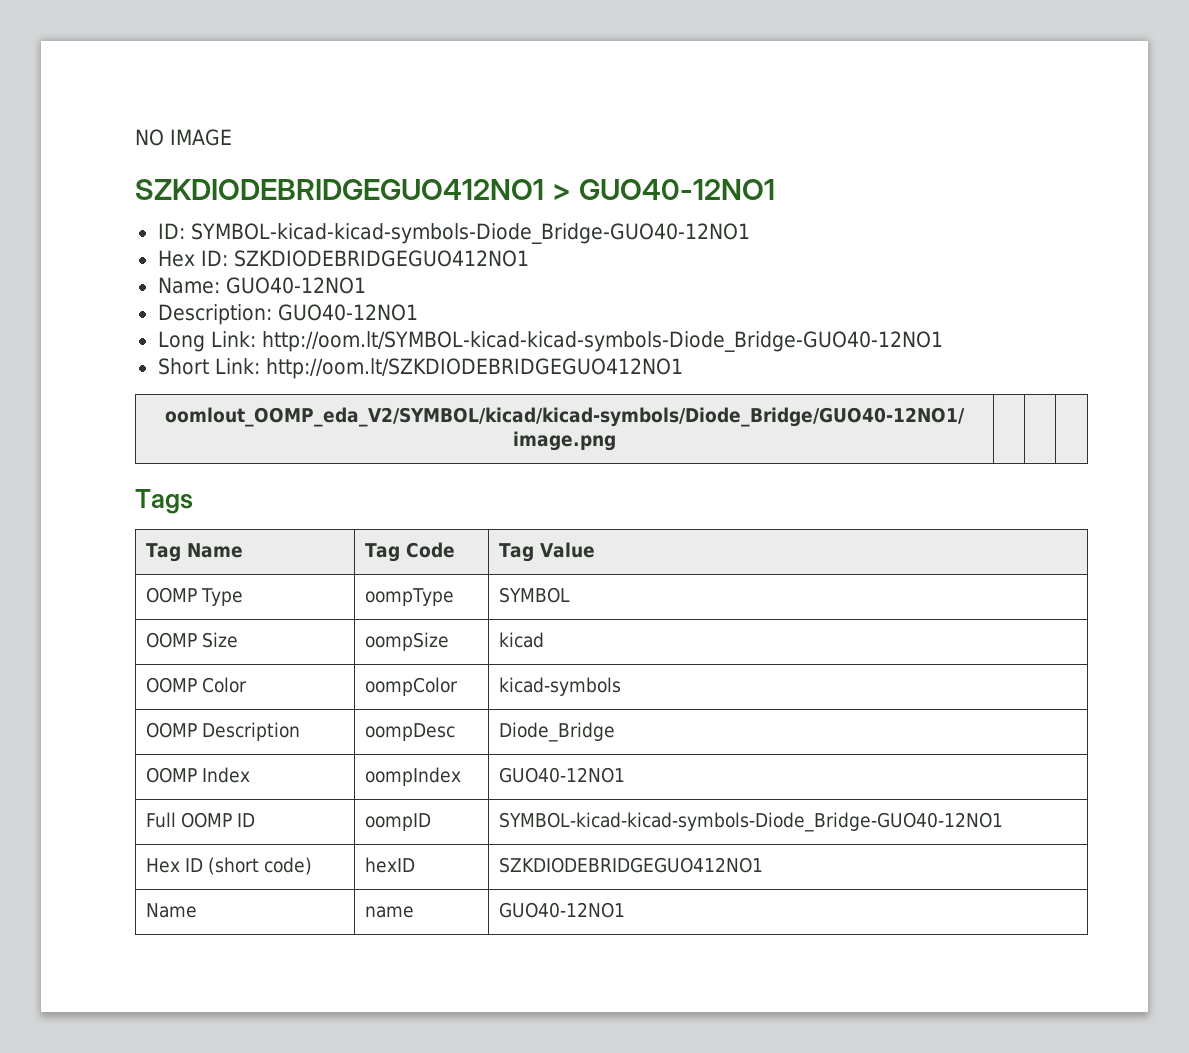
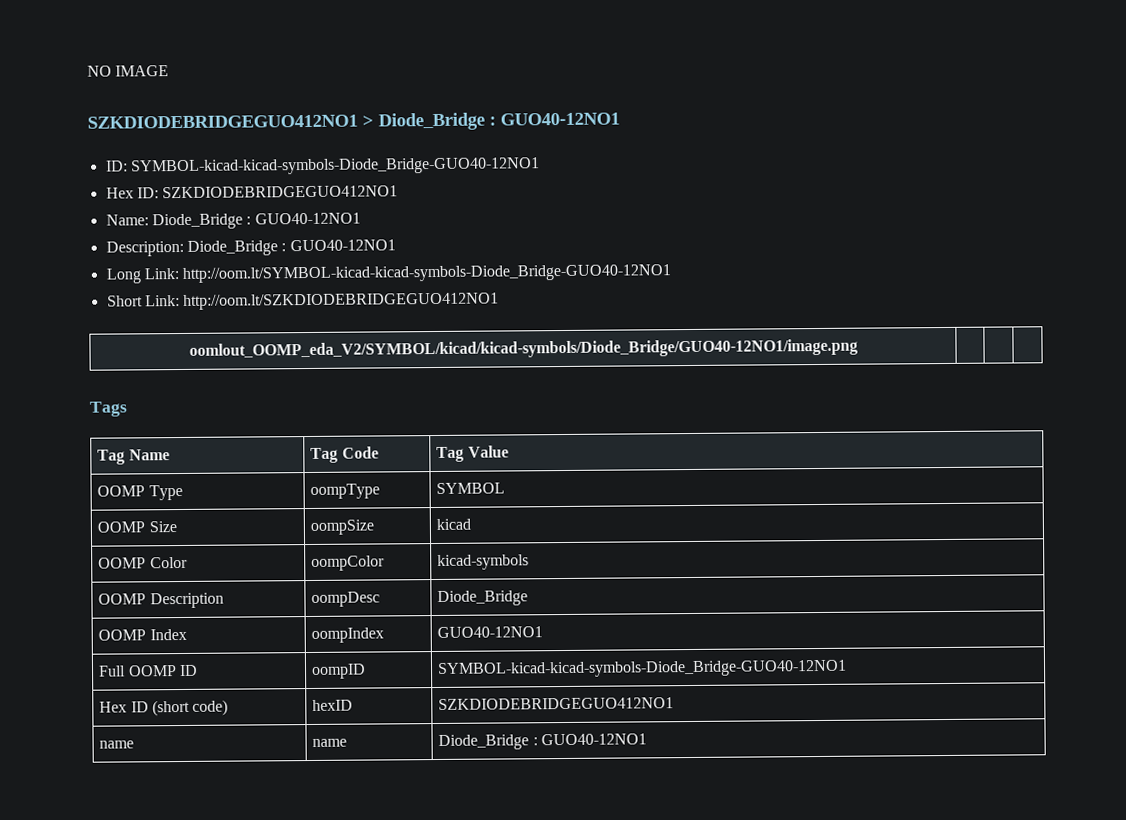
(571, 192) none -> [378,112,496,131] Diode_Bridge :
(220, 285) none -> [151,213,252,230] Diode_Bridge :
(272, 314) none -> [186,240,287,256] Diode_Bridge :
[145,903,197,918] [364,906,414,918] Name | name | -> [99,740,135,749] [312,738,348,747] [438,734,538,750] name | name | Diode_Bridge :

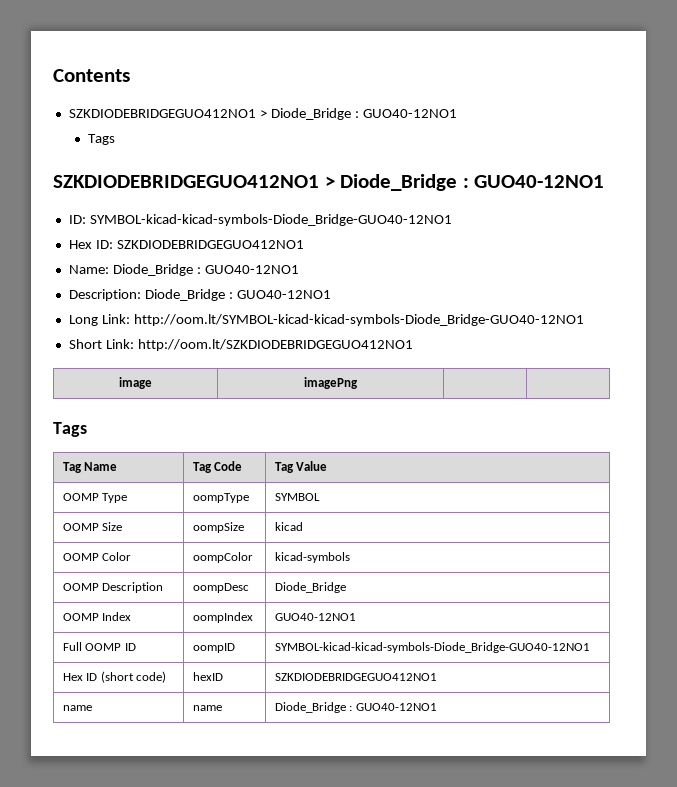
[87,65,170,77] NO IMAGE -> [53,69,130,82] [68,108,457,120] [88,134,116,145] Contents // SZKDIODEBRIDGEGUO412NO1 > Diode_Bridge : GUO40-12NO1 // Tags
[188,338,858,360] oomlout_OOMP_eda_V2/SYMBOL/kicad/kicad-symbols/Diode_Bridge/GUO40-12NO1/image.png | -> [119,377,152,389] [304,377,358,389] image | imagePng

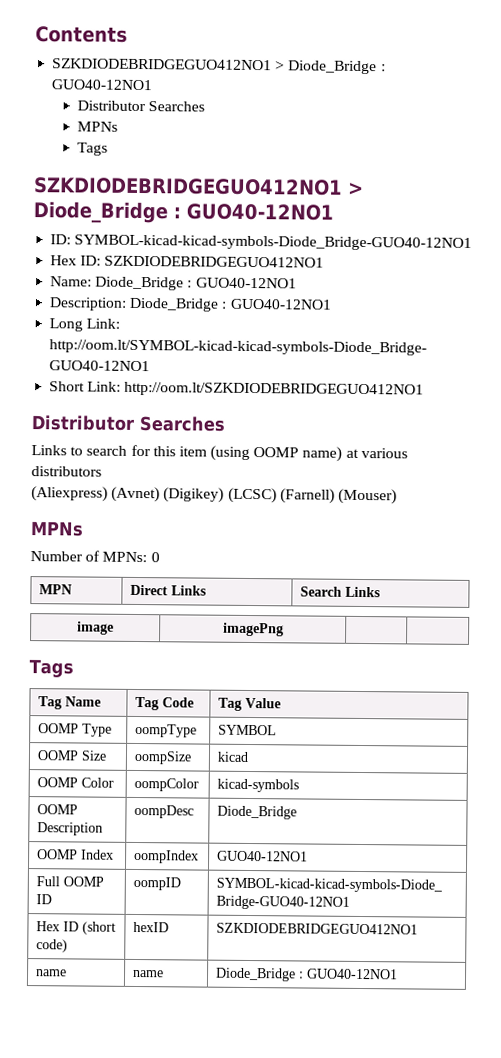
(457, 113) none -> [77,100,206,112] [77,121,119,132] // Distributor Searches // MPNs
(413, 345) none -> [31,415,225,432] [31,444,408,462] [31,466,102,477] [31,486,397,505] [30,521,84,537] [30,550,160,563] [39,584,73,595] [130,584,208,596] [300,586,382,598] // Distributor Searches // Links to search for this item (using OOMP name) at various distributors // (Aliexpress) (Avnet) (Digikey) (LCSC) (Farnell) (Mouser) // MPNs // Number of MPNs: 0 // MPN | Direct Links | Search Links

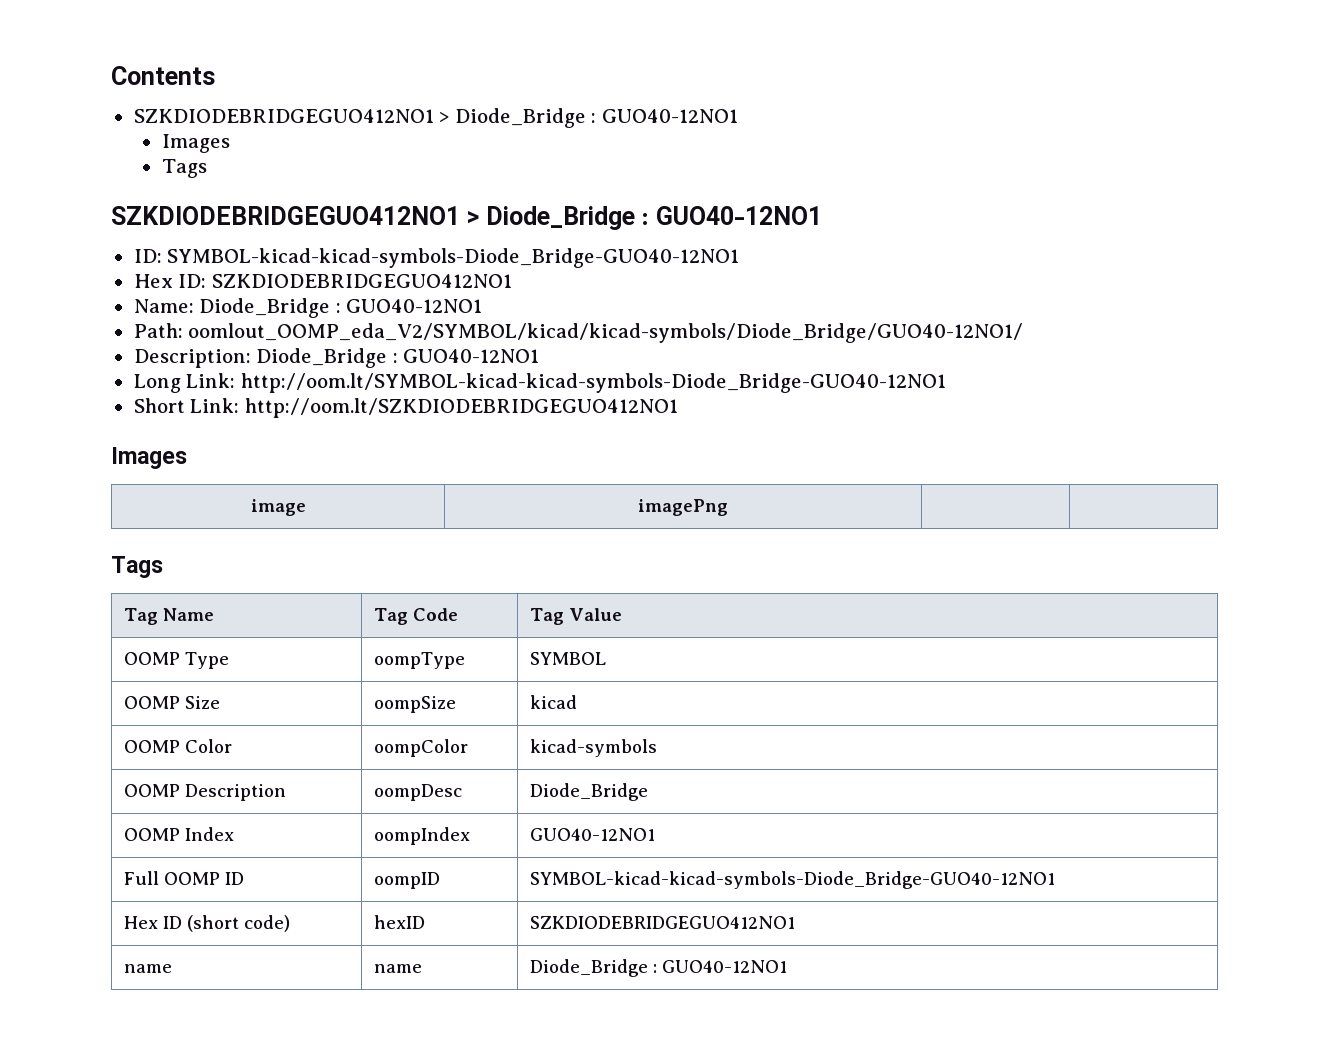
[77,100,206,112] [77,121,119,132] Distributor Searches // MPNs -> [161,134,230,153] Images
(297, 283) none -> [133,323,1024,343] // Path: oomlout_OOMP_eda_V2/SYMBOL/kicad/kicad-symbols/Diode_Bridge/GUO40-12NO1/
[31,415,225,432] [31,444,408,462] [31,466,102,477] [31,486,397,505] [30,521,84,537] [30,550,160,563] [39,584,73,595] [130,584,208,596] [300,586,382,598] Distributor Searches // Links to search for this item (using OOMP name) at various distributors // (Aliexpress) (Avnet) (Digikey) (LCSC) (Farnell) (Mouser) // MPNs // Number of MPNs: 0 // MPN | Direct Links | Search Links -> [111,447,187,469] Images

